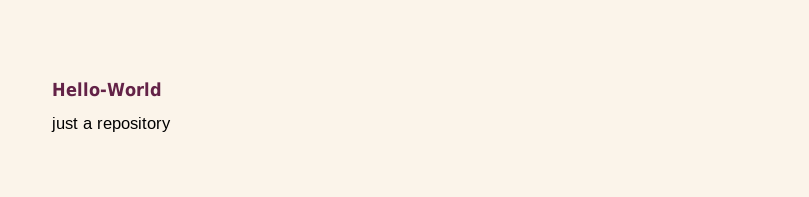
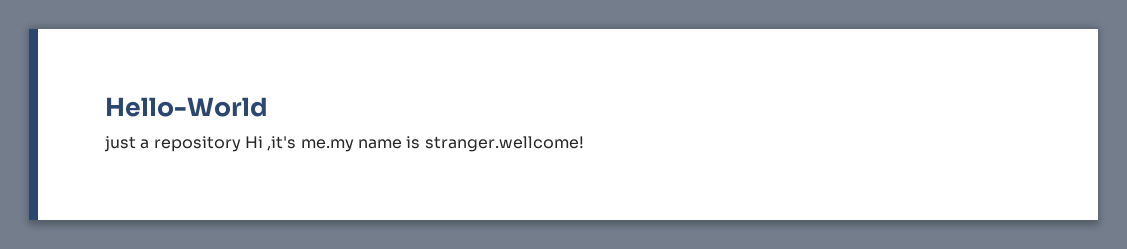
(171, 124) none -> [244,136,584,152] Hi ,it's me.my name is stranger.wellcome!

